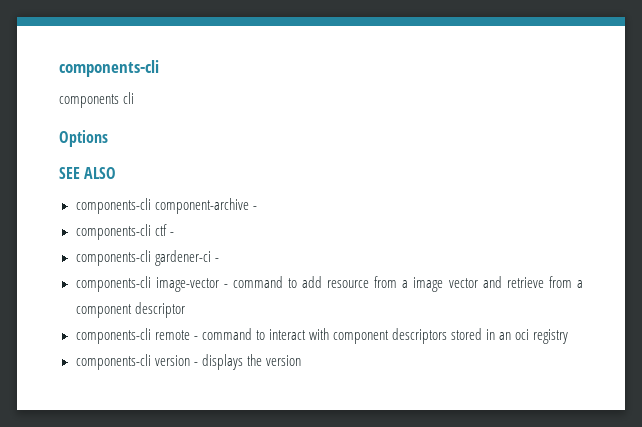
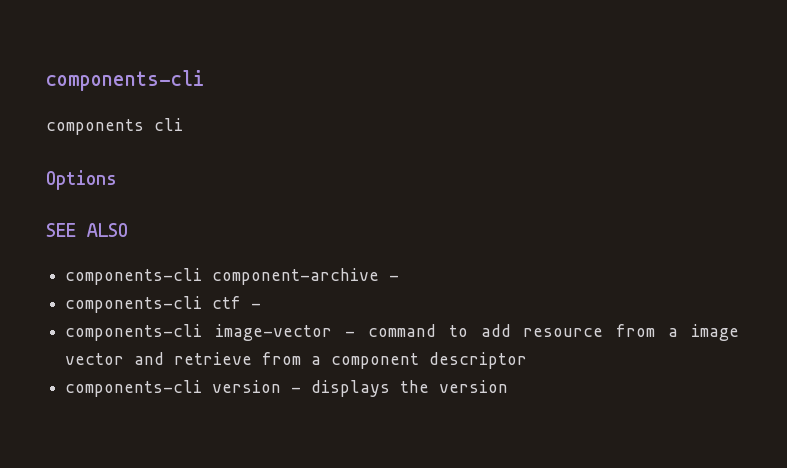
[75,250,219,266] // components-cli gardener-ci - -> (262, 306) none
[75,328,569,344] // components-cli remote - command to interact with component descriptors stored in an oci registry -> (528, 360) none

